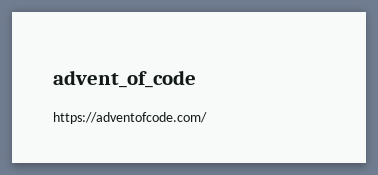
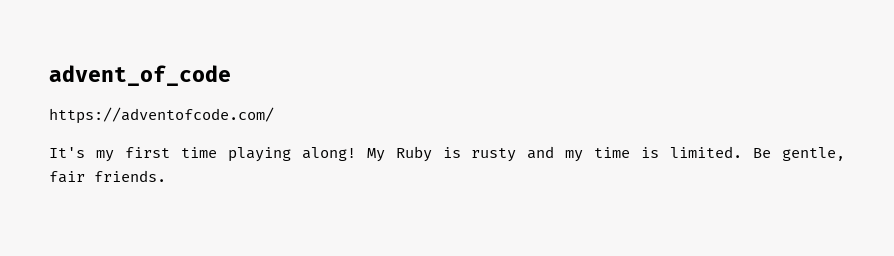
(207, 118) none -> [49,146,845,162] [49,170,166,183] // It's my first time playing along! My Ruby is rusty and my time is limited. Be gentle, fair friends.

